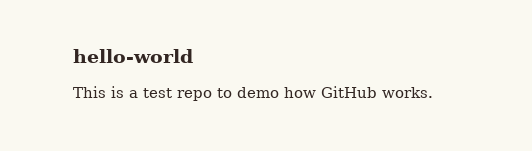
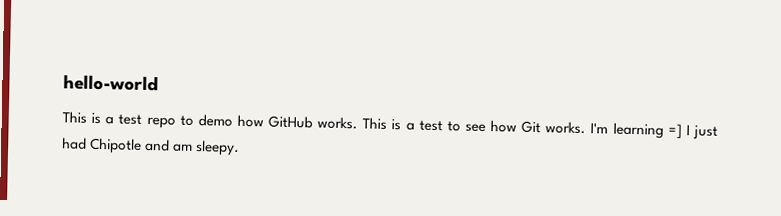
(433, 92) none -> [362,117,719,140] [62,137,241,156] This is a test to see how Git works. I'm learning =] I just had Chipotle and am sleepy.

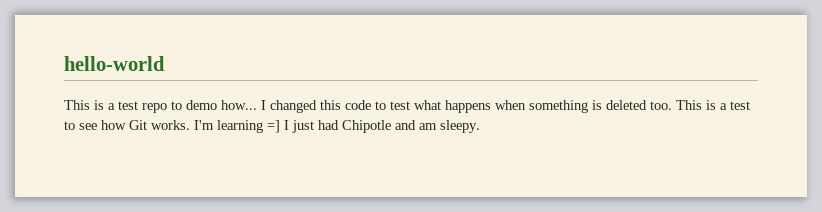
[236,114,359,130] how GitHub works. -> [221,100,672,113] how... I changed this code to test what happens when something is deleted too.

